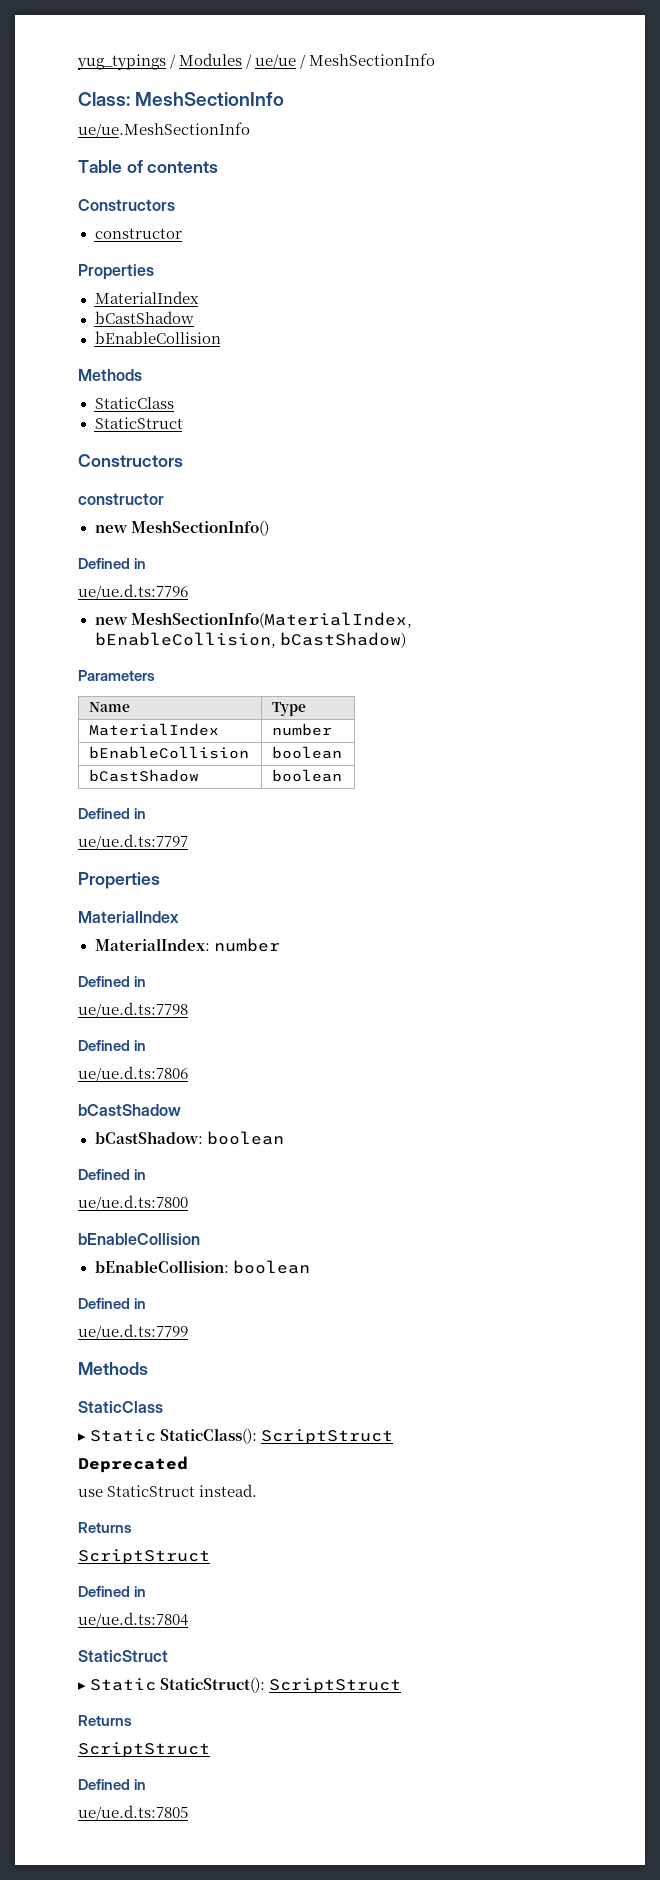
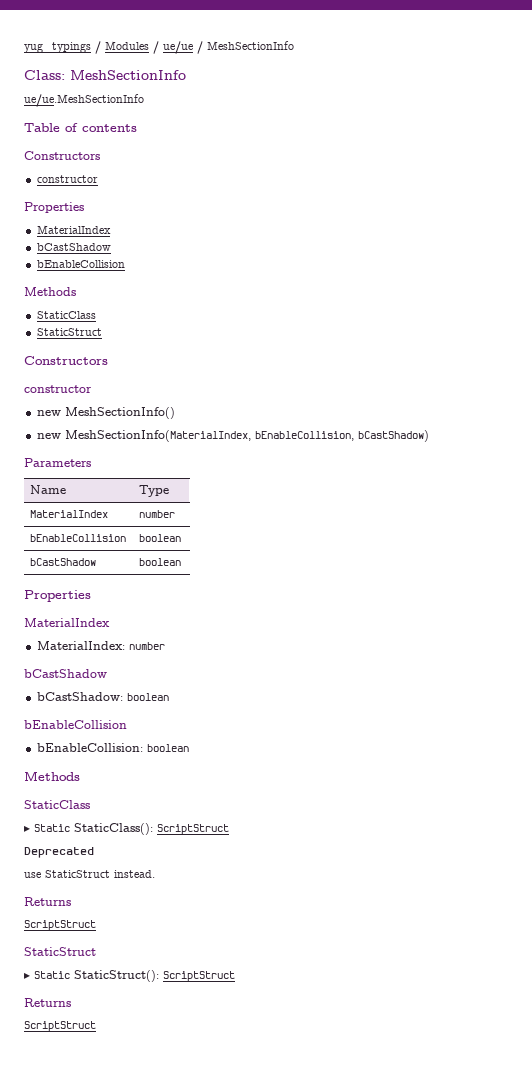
[78,558,147,569] [78,584,188,600] // Defined in // ue/ue.d.ts:7796 -> (175, 413) none
[78,808,147,819] [78,834,188,850] // Defined in // ue/ue.d.ts:7797 -> (182, 562) none
[78,976,147,987] [78,1002,188,1018] [78,1040,147,1051] [78,1066,188,1082] // Defined in // ue/ue.d.ts:7798 // Defined in // ue/ue.d.ts:7806 -> (165, 646) none
[78,1169,147,1180] [78,1195,188,1211] // Defined in // ue/ue.d.ts:7800 -> (169, 697) none
[78,1298,147,1309] [78,1324,188,1340] // Defined in // ue/ue.d.ts:7799 -> (189, 748) none
[78,1586,147,1597] [78,1612,188,1628] // Defined in // ue/ue.d.ts:7804 -> (96, 925) none
[78,1779,147,1790] [78,1805,188,1821] // Defined in // ue/ue.d.ts:7805 -> (96, 1026) none

